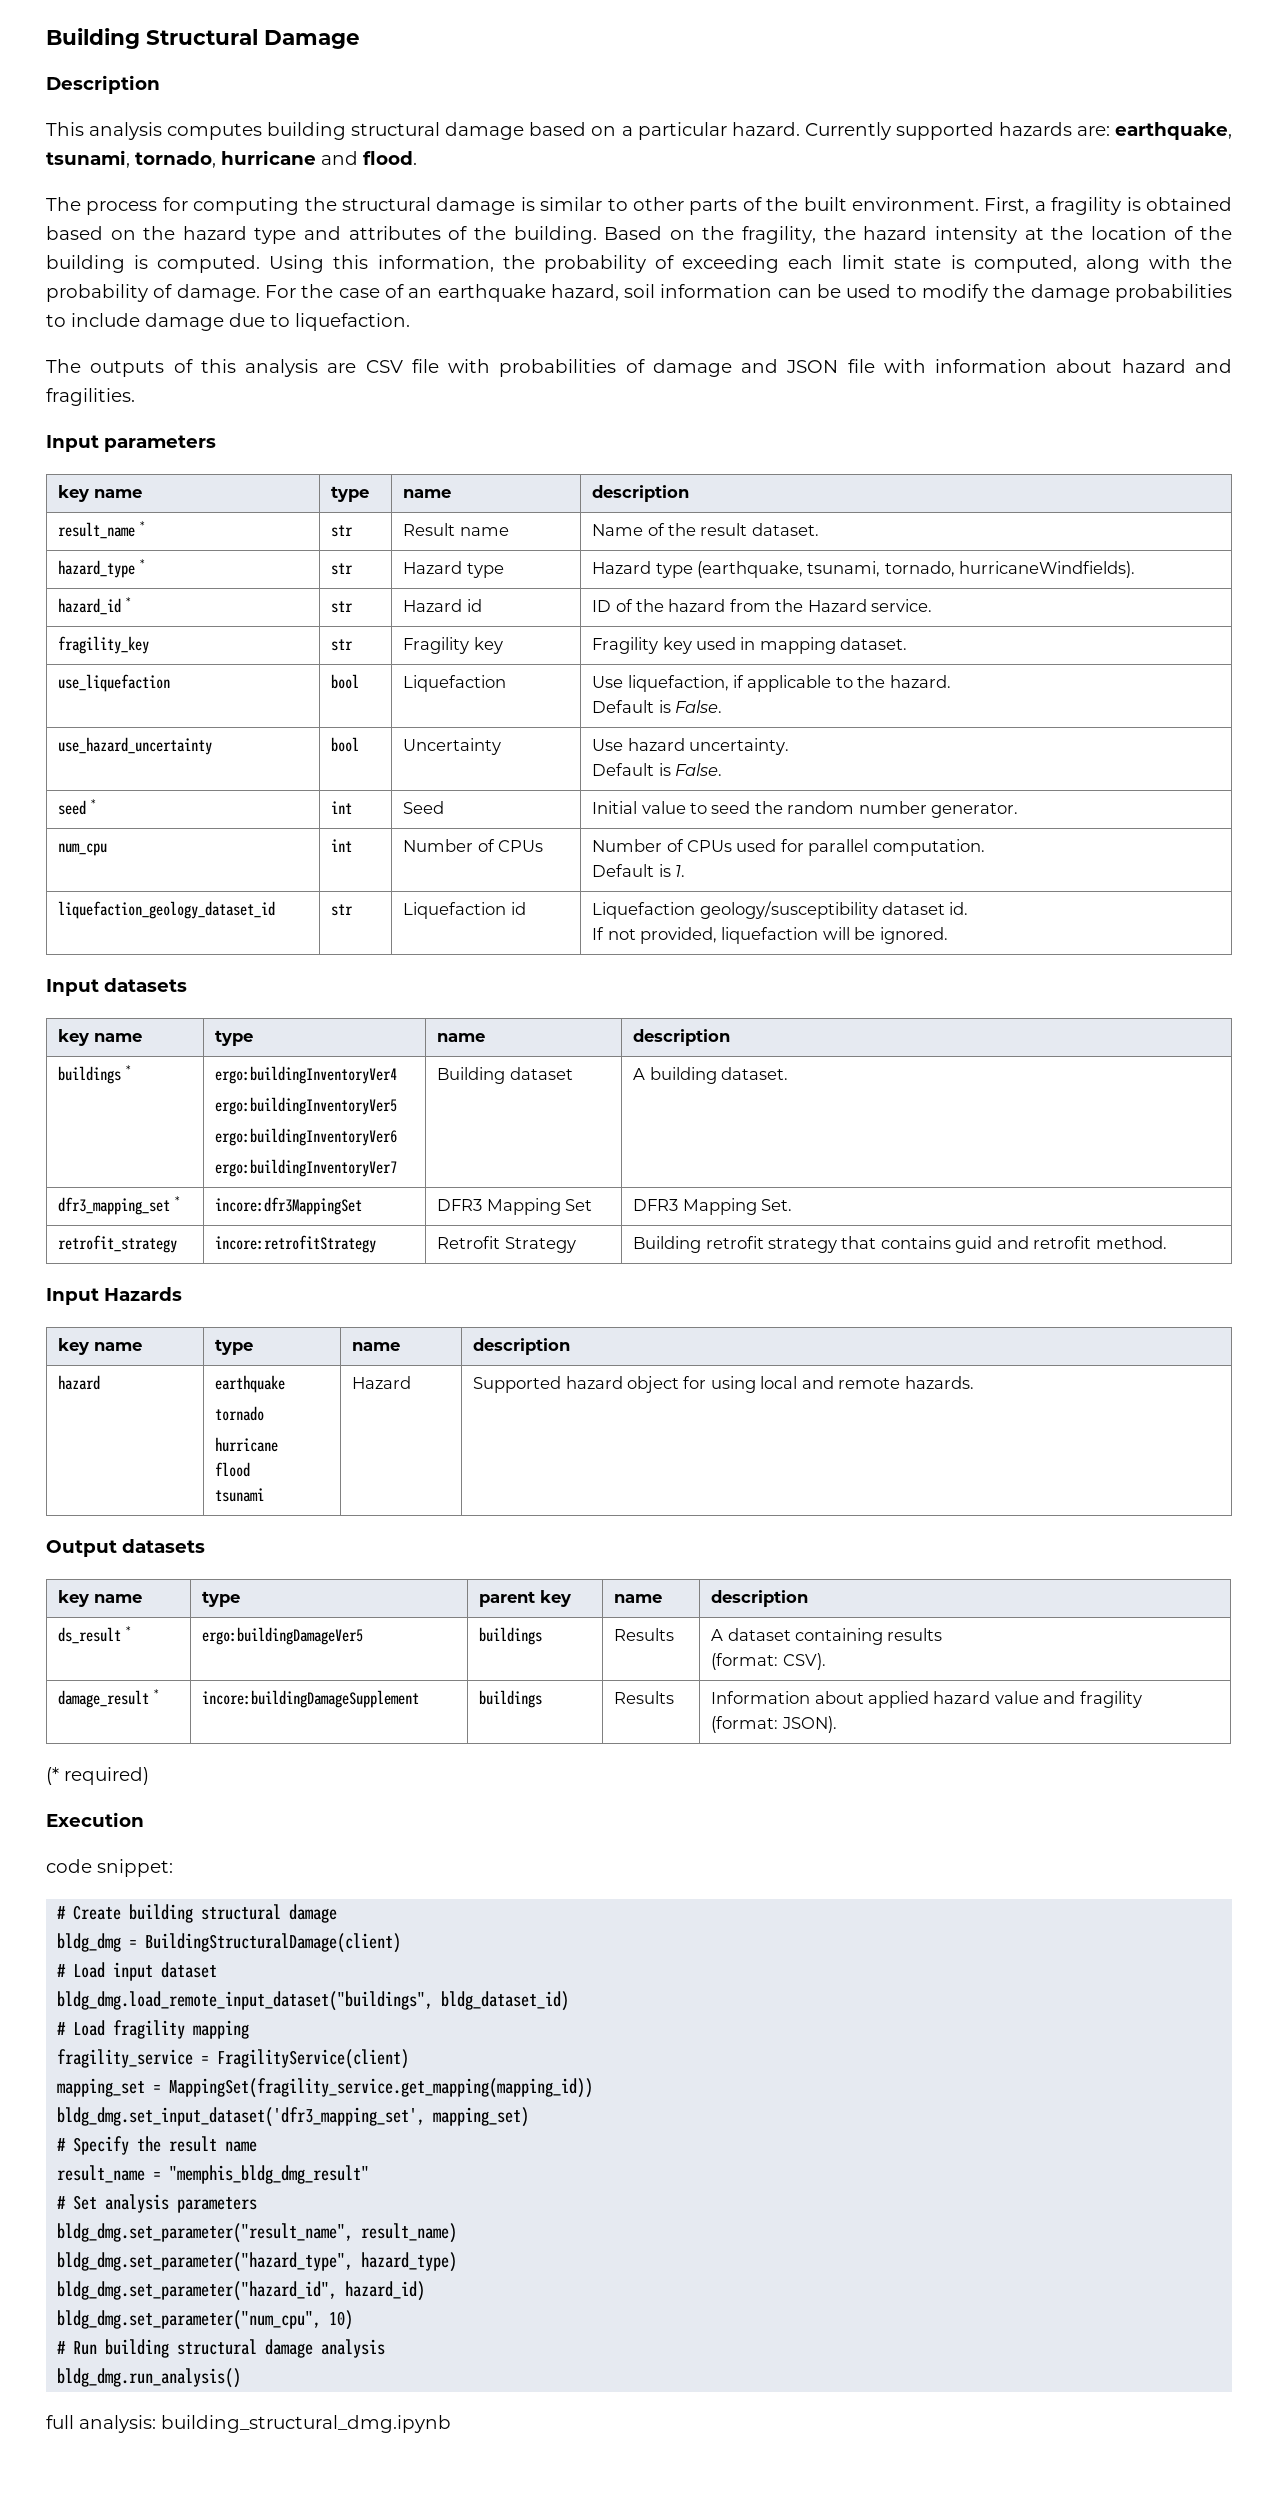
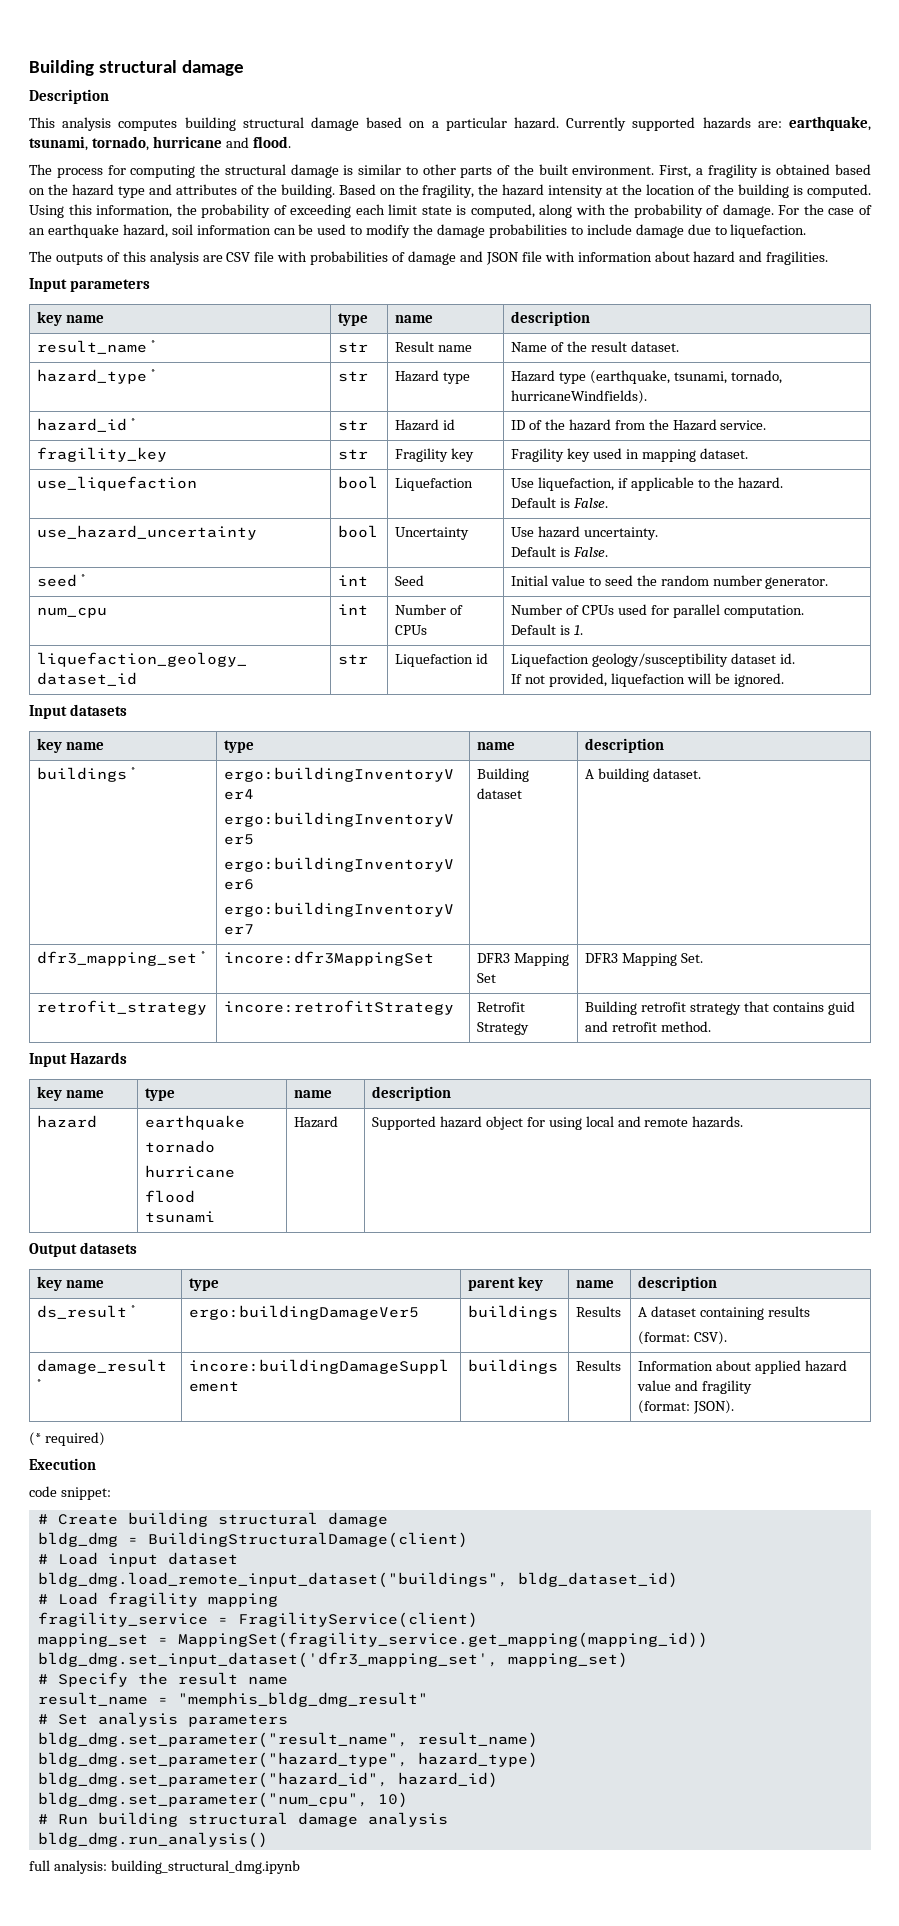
[46,28,360,49] Building Structural Damage -> [29,60,245,76] Building structural damage

